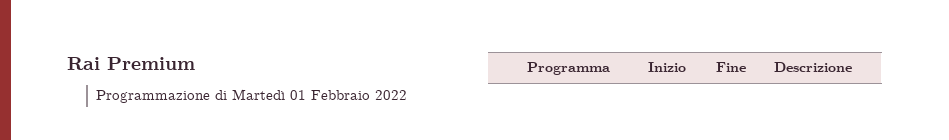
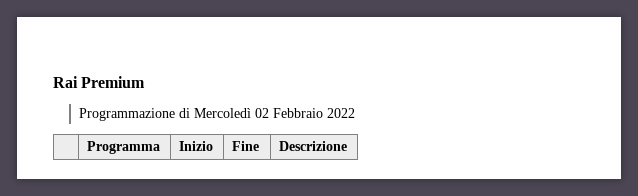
[232,89,307,100] Martedì 01 -> [193,108,269,118] Mercoledì 02

